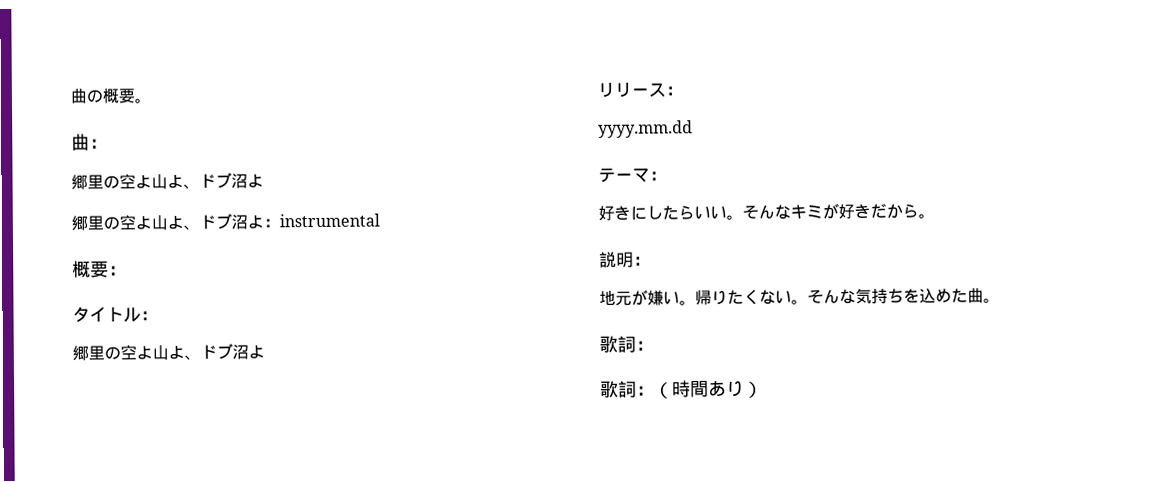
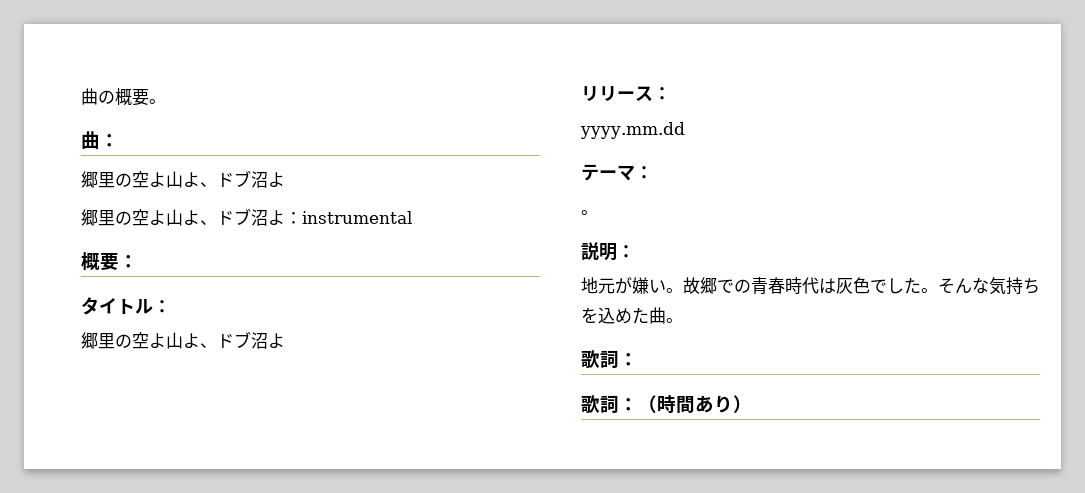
[598,203,919,221] 好きにしたらいい。そんなキミが好きだから -> (653, 172) none
[695,289,792,306] 帰りたくない -> [683,277,921,295] 故郷での青春時代は灰色でした

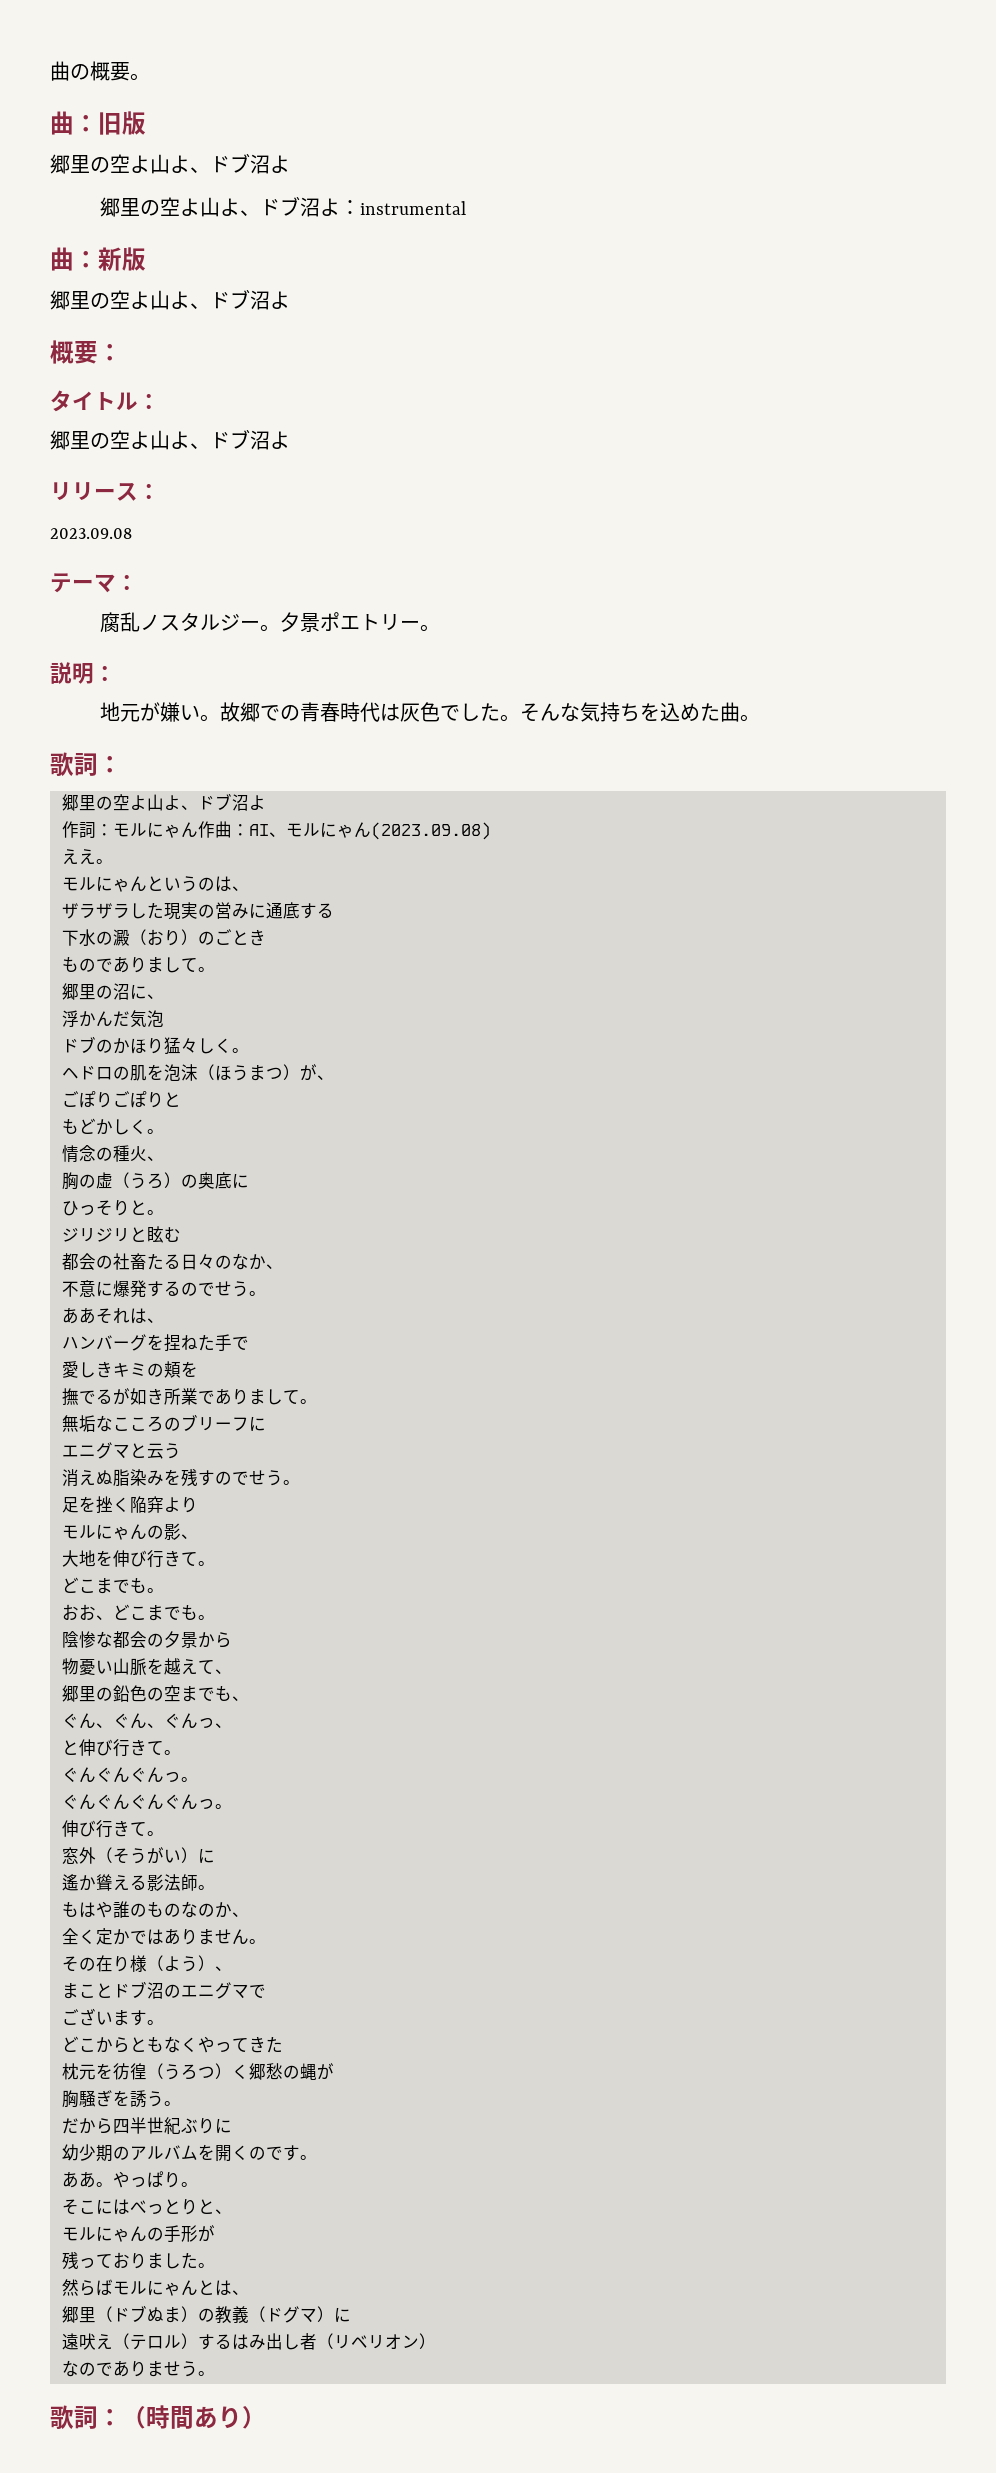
(119, 140) none -> [98,111,146,135] 旧版
(412, 217) none -> [50,247,146,271] [50,289,290,310] // 曲：新版 // 郷里の空よ山よ、ドブ沼よ
[580,122,685,139] yyyy.mm.dd -> [50,528,132,539] 2023.09.08
(653, 172) none -> [100,612,421,633] 腐乱ノスタルジー。夕景ポエトリー
(638, 359) none -> [62,793,266,811] [62,821,491,840] [62,849,113,865] [62,876,249,892] [62,902,334,920] [62,929,266,946] [62,956,215,973] [62,983,164,1000] [62,1010,164,1028] [62,1036,249,1055] [62,1064,334,1081] [62,1091,181,1108] [62,1118,164,1135] [62,1145,164,1163] [62,1172,249,1190] [62,1200,164,1216] [62,1226,181,1243] [62,1253,283,1270] [62,1280,266,1298] [62,1307,164,1324] [62,1334,249,1352] [62,1361,198,1378] [62,1388,317,1406] [62,1414,266,1432] [62,1442,181,1459] [62,1469,300,1487] [62,1496,198,1514] [62,1523,198,1540] [62,1550,215,1568] [62,1577,164,1594] [62,1604,215,1621] [62,1631,232,1648] [62,1658,232,1676] [62,1685,249,1702] [62,1713,232,1729] [62,1739,181,1757] [62,1767,198,1783] [62,1794,232,1810] [62,1820,164,1838] [62,1847,215,1864] [62,1874,215,1891] [62,1901,249,1918] [62,1928,266,1945] [62,1955,232,1972] [62,1981,266,1999] [62,2008,164,2026] [62,2036,283,2053] [62,2063,334,2080] [62,2090,181,2108] [62,2117,232,2135] [62,2144,317,2162] [62,2171,198,2188] [62,2199,232,2215] [62,2225,215,2243] [62,2252,215,2270] [62,2279,249,2296] [62,2305,351,2324] [62,2333,436,2350] [62,2360,215,2377] // 郷里の空よ山よ、ドブ沼よ // 作詞：モルにゃん作曲：AI、モルにゃん(2023.09.08) // ええ。 // モルにゃんというのは、 // ザラザラした現実の営みに通底する // 下水の澱（おり）のごとき // ものでありまして。 // 郷里の沼に、 // 浮かんだ気泡 // ドブのかほり猛々しく。 // ヘドロの肌を泡沫（ほうまつ）が、 // ごぽりごぽりと // もどかしく。 // 情念の種火、 // 胸の虚（うろ）の奥底に // ひっそりと。 // ジリジリと眩む // 都会の社畜たる日々のなか、 // 不意に爆発するのでせう。 // ああそれは、 // ハンバーグを捏ねた手で // 愛しきキミの頬を // 撫でるが如き所業でありまして。 // 無垢なこころのブリーフに // エニグマと云う // 消えぬ脂染みを残すのでせう。 // 足を挫く陥穽より // モルにゃんの影、 // 大地を伸び行きて。 // どこまでも。 // おお、どこまでも。 // 陰惨な都会の夕景から // 物憂い山脈を越えて、 // 郷里の鉛色の空までも、 // ぐん、ぐん、ぐんっ、 // と伸び行きて。 // ぐんぐんぐんっ。 // ぐんぐんぐんぐんっ。 // 伸び行きて。 // 窓外（そうがい）に // 遙か聳える影法師。 // もはや誰のものなのか、 // 全く定かではありません。 // その在り様（よう）、 // まことドブ沼のエニグマで // ございます。 // どこからともなくやってきた // 枕元を彷徨（うろつ）く郷愁の蝿が // 胸騒ぎを誘う。 // だから四半世紀ぶりに // 幼少期のアルバムを開くのです。 // ああ。やっぱり。 // そこにはべっとりと、 // モルにゃんの手形が // 残っておりました。 // 然らばモルにゃんとは、 // 郷里（ドブぬま）の教義（ドグマ）に // 遠吠え（テロル）するはみ出し者（リベリオン） // なのでありませう。

